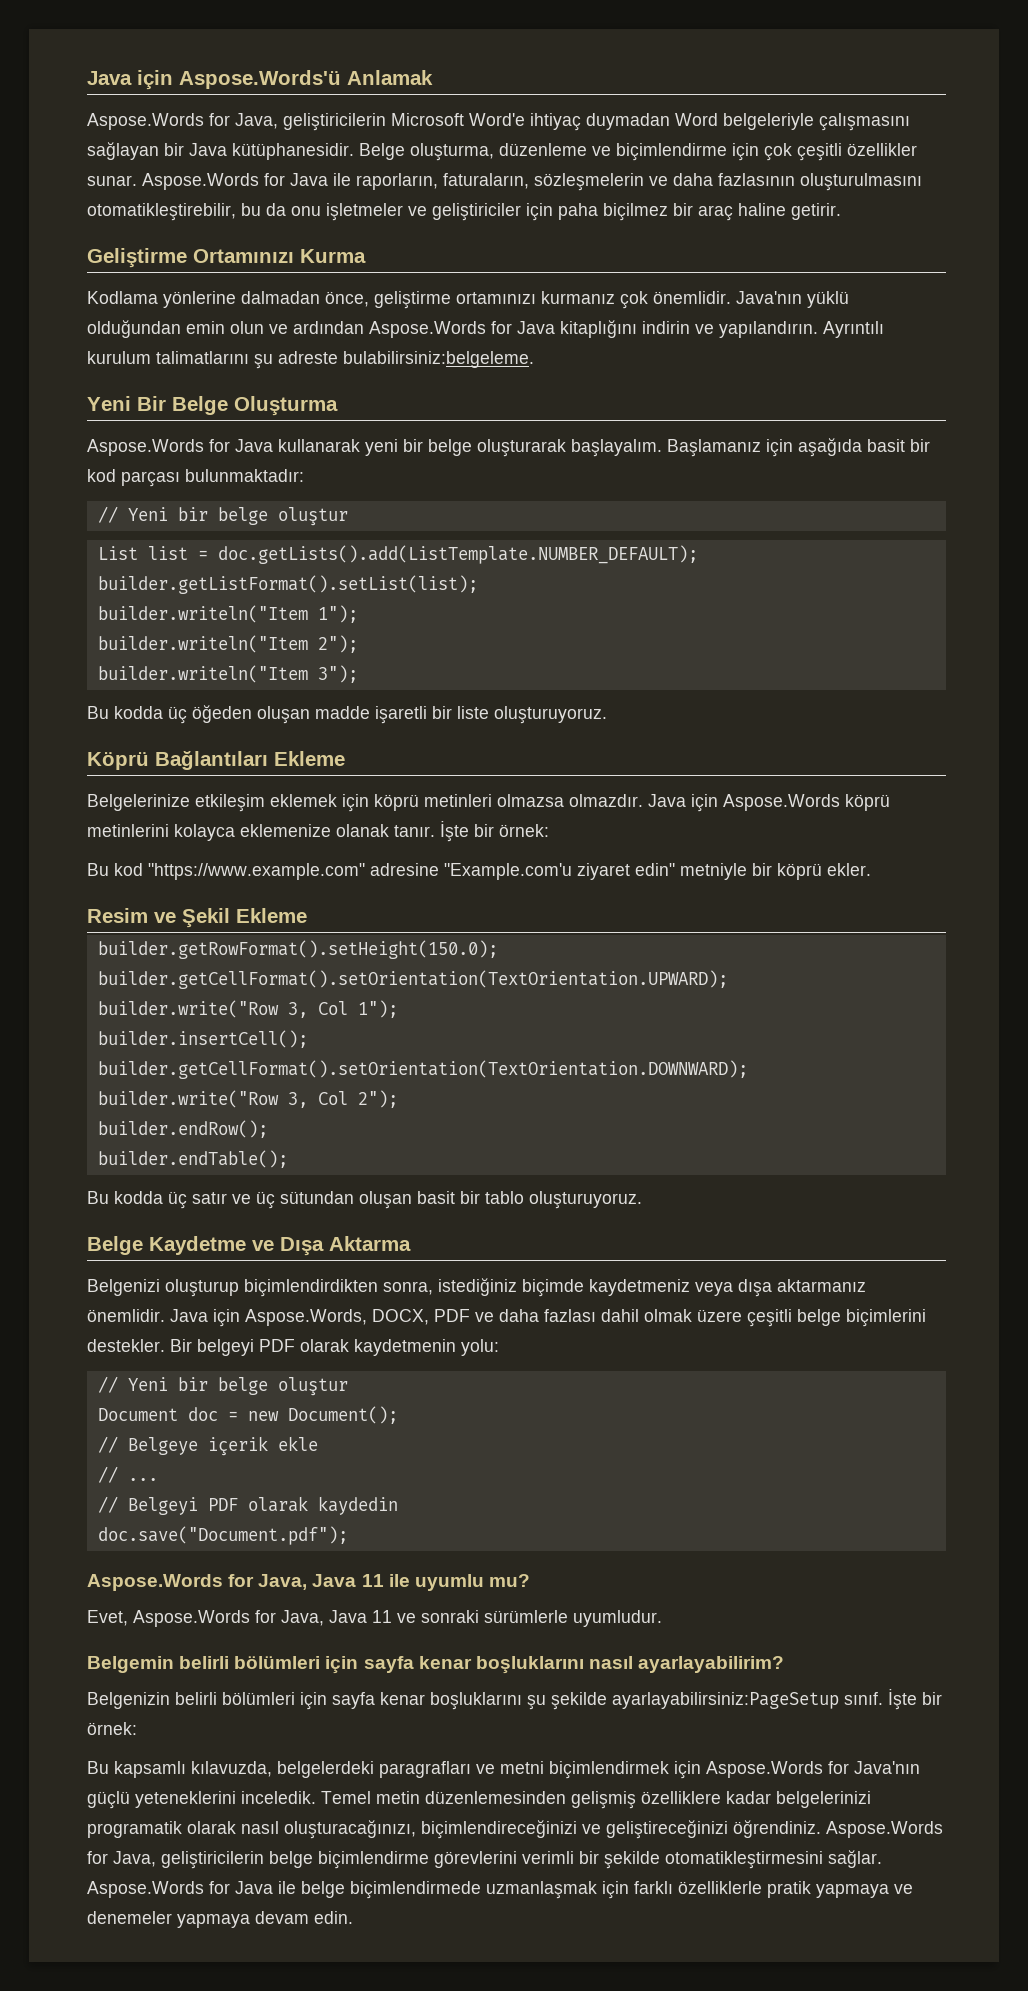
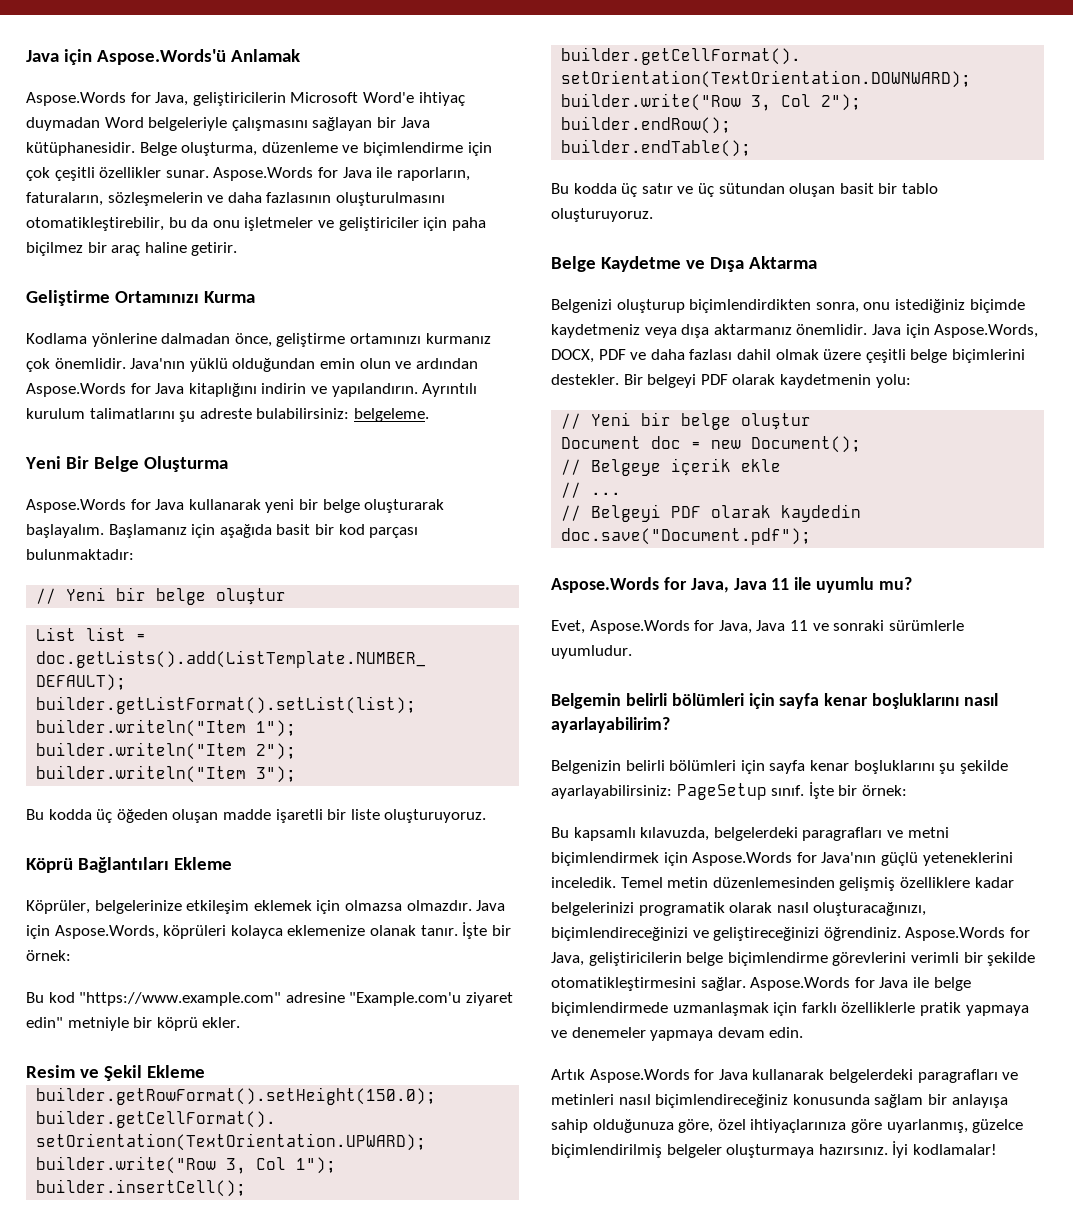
[343,351,534,368] bulabilirsiniz:belgeleme. -> [256,408,429,422] bulabilirsiniz: belgeleme.
[87,794,190,811] Belgelerinize -> [26,900,182,914] Köprüler, belgelerinize
[374,794,492,811] köprü metinleri -> (341, 907) none
[723,794,890,811] [87,824,169,837] Aspose.Words köprü metinlerini -> [54,925,227,939] Aspose.Words, köprüleri
(433, 1288) none -> [863,302,891,310] onu
[612,1692,839,1709] ayarlayabilirsiniz:PageSetup -> [551,783,767,800] ayarlayabilirsiniz: PageSetup
(353, 1917) none -> [551,1069,1019,1083] [551,1094,1008,1108] [551,1119,1024,1133] [551,1141,997,1158] // Artık Aspose.Words for Java kullanarak belgelerdeki paragrafları ve metinleri nasıl biçimlendireceğiniz konusunda sağlam bir anlayışa sahip olduğunuza göre, özel ihtiyaçlarınıza göre uyarlanmış, güzelce biçimlendirilmiş belgeler oluşturmaya hazırsınız. İyi kodlamalar!

